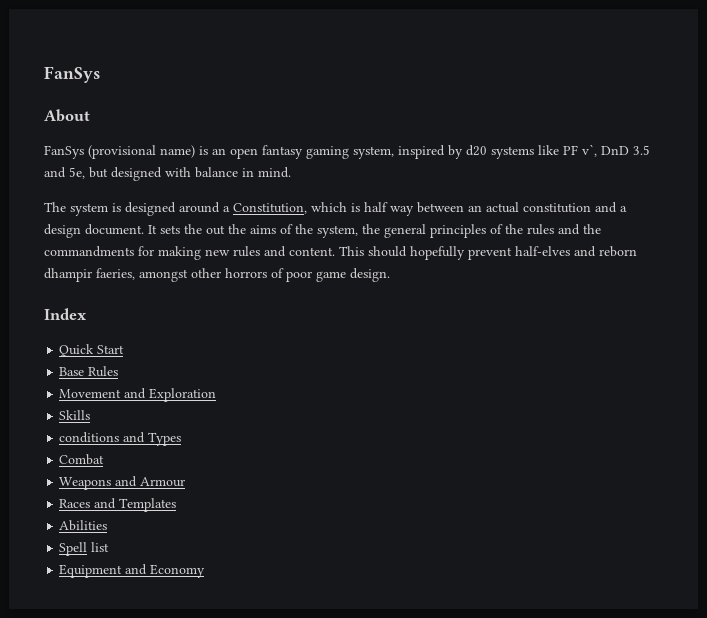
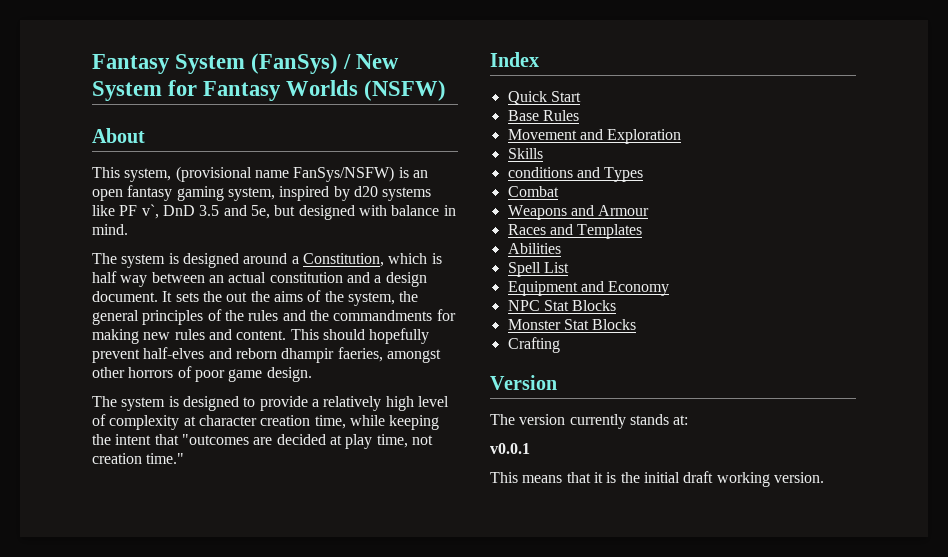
[44,66,100,83] [44,109,90,122] [44,145,195,159] FanSys // About // FanSys (provisional name) -> [92,53,400,74] [92,80,447,101] [92,128,145,143] [92,166,395,182] Fantasy System (FanSys) / New System for Fantasy Worlds (NSFW) // About // This system, (provisional name FanSys/NSFW)
(390, 275) none -> [92,396,449,411] [92,414,440,430] [92,434,433,449] [92,453,185,464] // The system is designed to provide a relatively high level of complexity at character creation time, while keeping the intent that "outcomes are decided at play time, not creation time."
[91,542,110,552] list -> [543,262,569,273] List
(206, 571) none -> [507,300,617,311] [507,319,637,330] [507,337,560,353] [490,375,557,390] [490,414,689,429] [490,443,530,454] [490,471,824,487] // NPC Stat Blocks // Monster Stat Blocks // Crafting // Version // The version currently stands at: // v0.0.1 // This means that it is the initial draft working version.

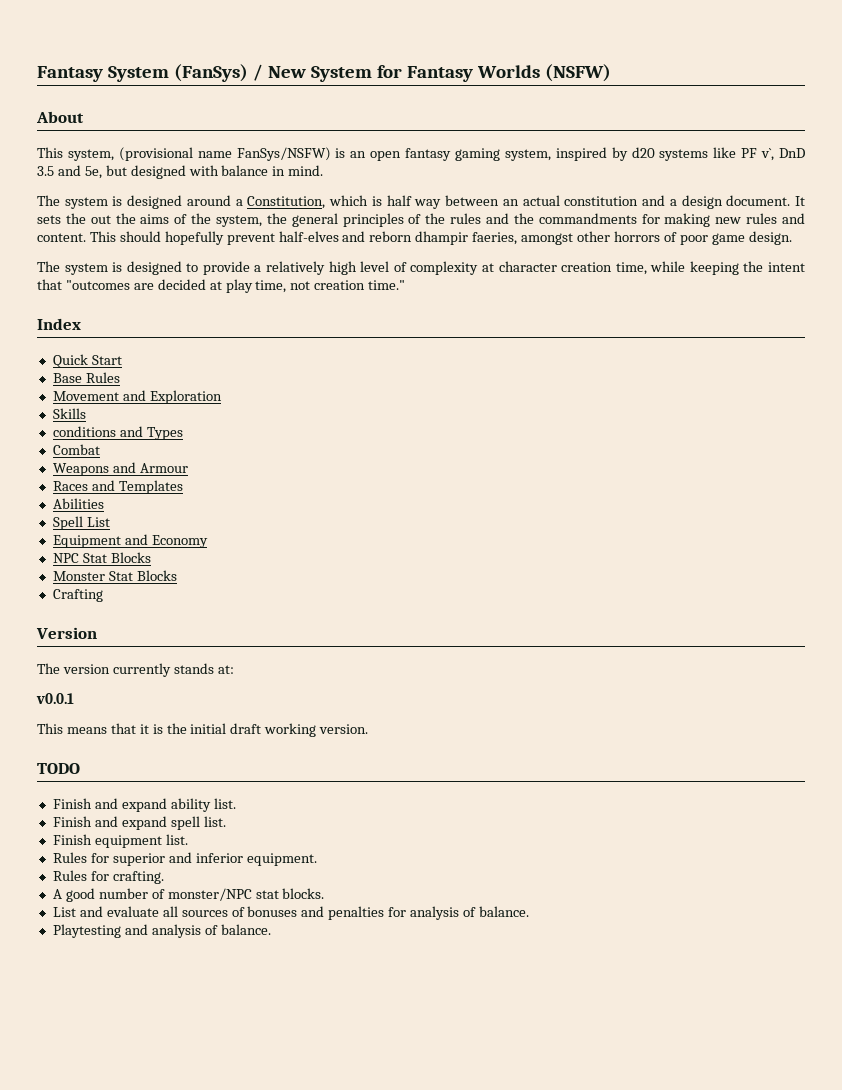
(824, 477) none -> [37,763,80,774] [52,798,236,812] [52,816,226,830] [52,834,188,848] [52,852,317,866] [52,870,164,884] [52,888,325,902] [52,906,529,920] [52,924,271,938] // TODO // Finish and expand ability list. // Finish and expand spell list. // Finish equipment list. // Rules for superior and inferior equipment. // Rules for crafting. // A good number of monster/NPC stat blocks. // List and evaluate all sources of bonuses and penalties for analysis of balance. // Playtesting and analysis of balance.

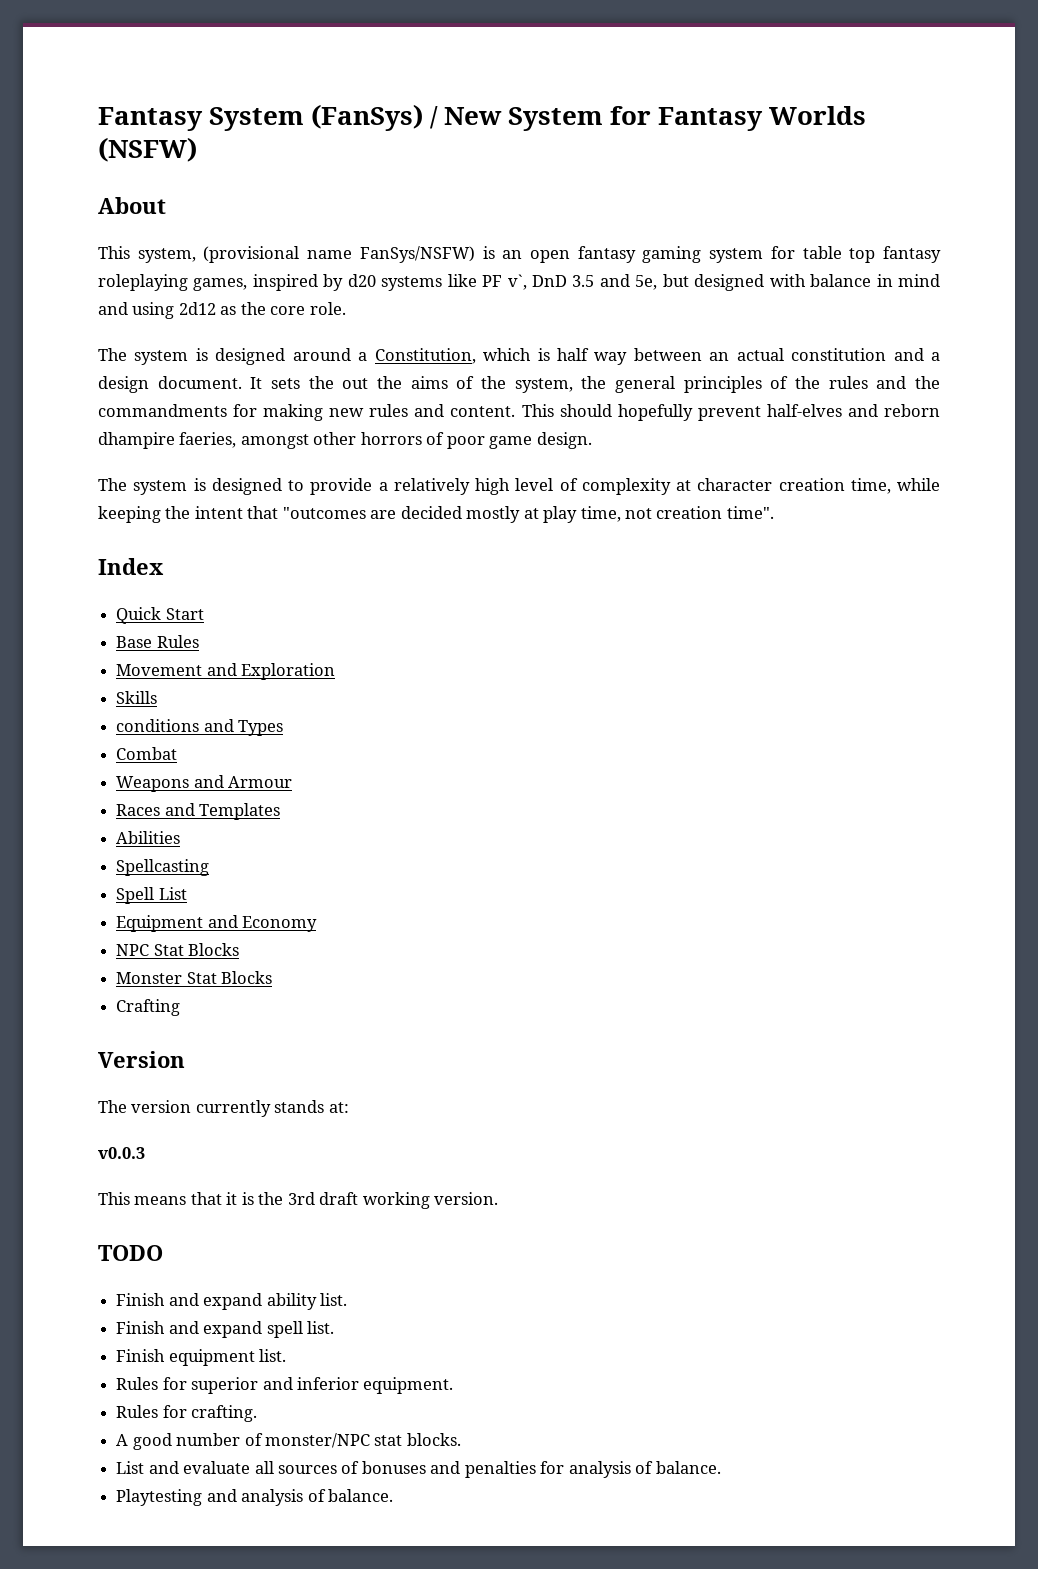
[504,149,551,161] system, -> [709,246,941,263] [98,274,248,291] system for table top fantasy roleplaying games,
[288,165,324,176] mind. -> [898,274,941,287] [98,302,346,319] mind and using 2d12 as the core role.
[415,231,469,245] dhampir -> [98,432,175,449] dhampire
(206, 284) none -> [466,506,521,523] mostly
[368,280,406,290] time." -> [726,506,774,519] time".
(104, 503) none -> [116,859,210,876] // Spellcasting
[36,693,74,704] v0.0.1 -> [98,1147,145,1159] v0.0.3
[190,723,227,734] initial -> [287,1192,315,1205] 3rd

